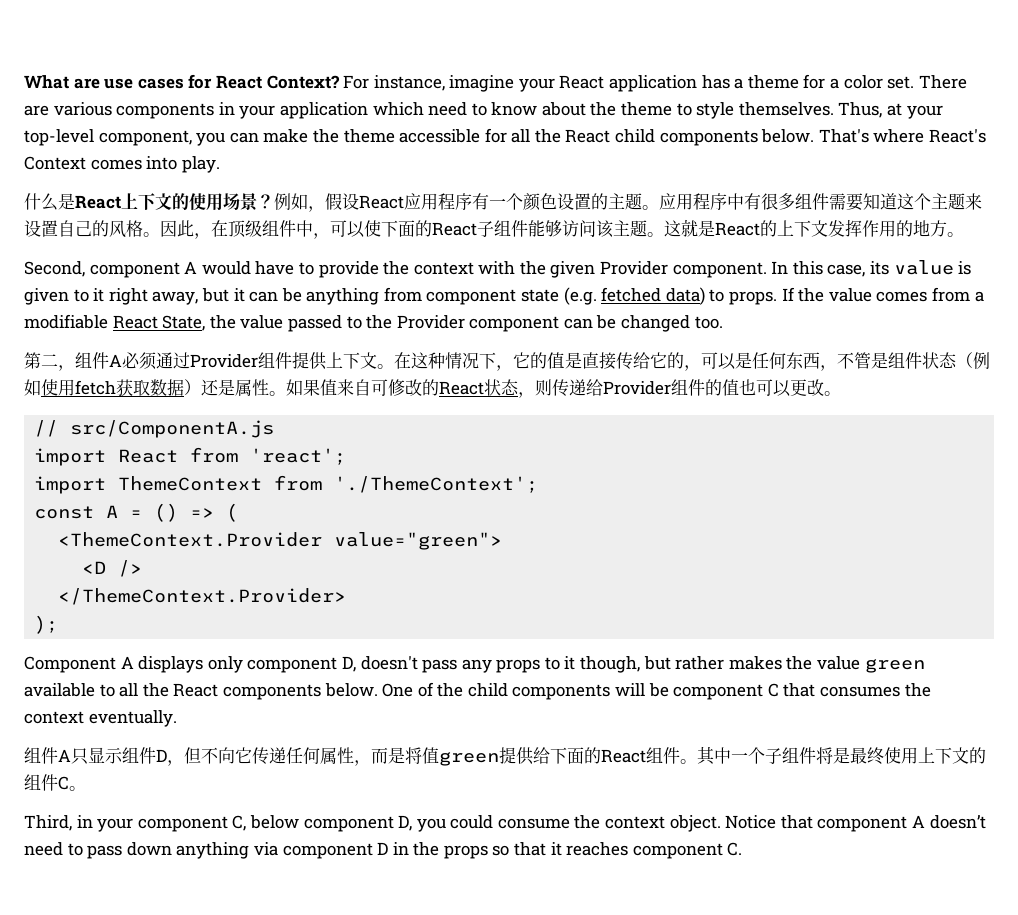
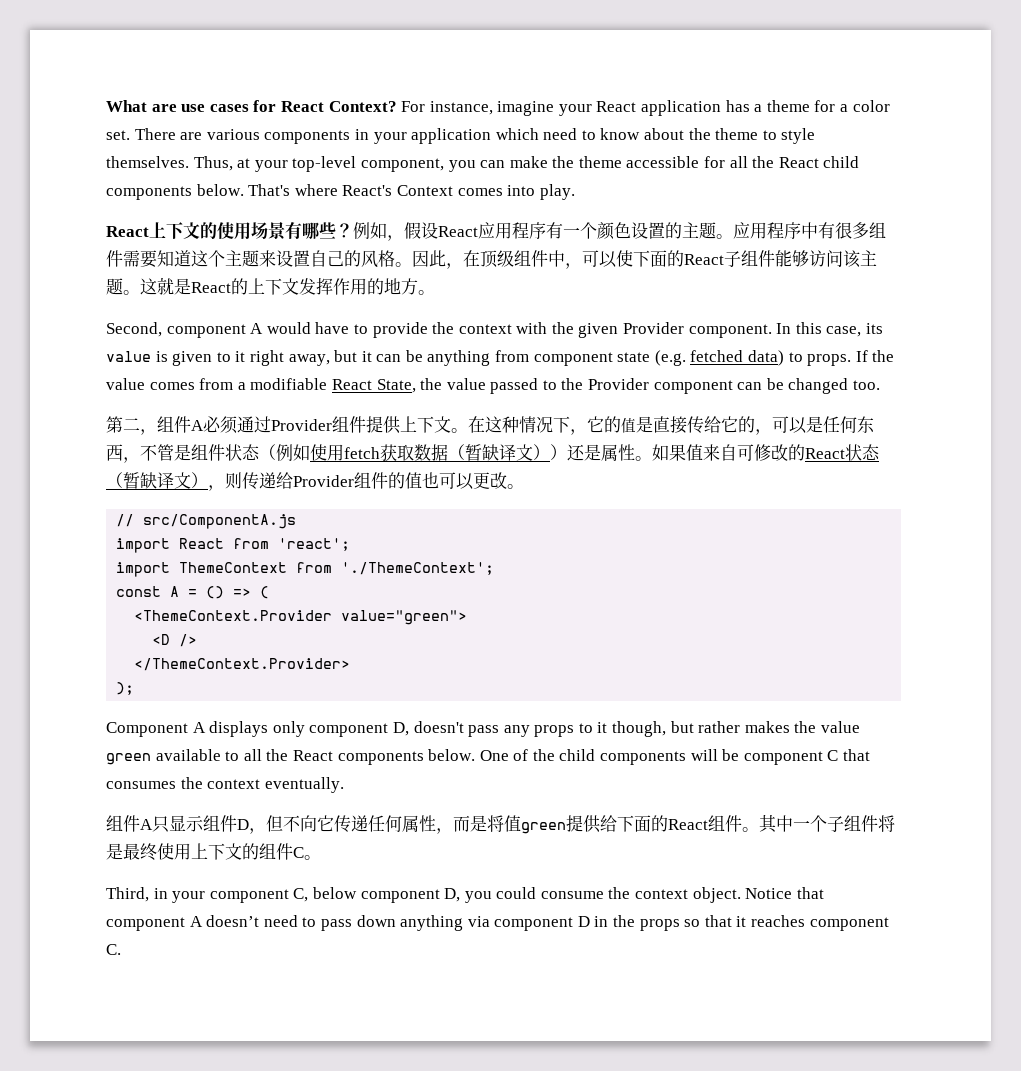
[24,193,75,211] 什么是 -> (575, 192) none
(258, 202) none -> [285,222,336,239] 有哪些
(184, 387) none -> [448,444,550,461] （暂缺译文）
(519, 387) none -> [106,472,208,489] （暂缺译文）

